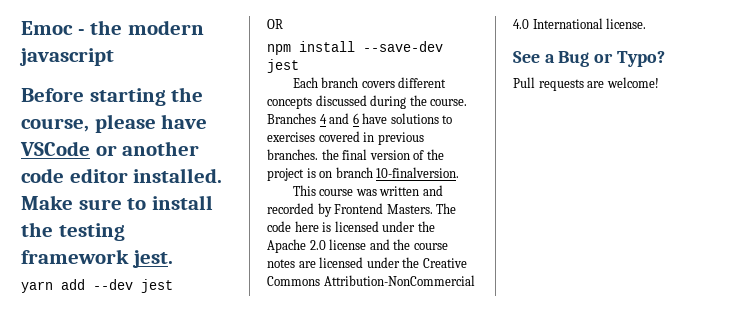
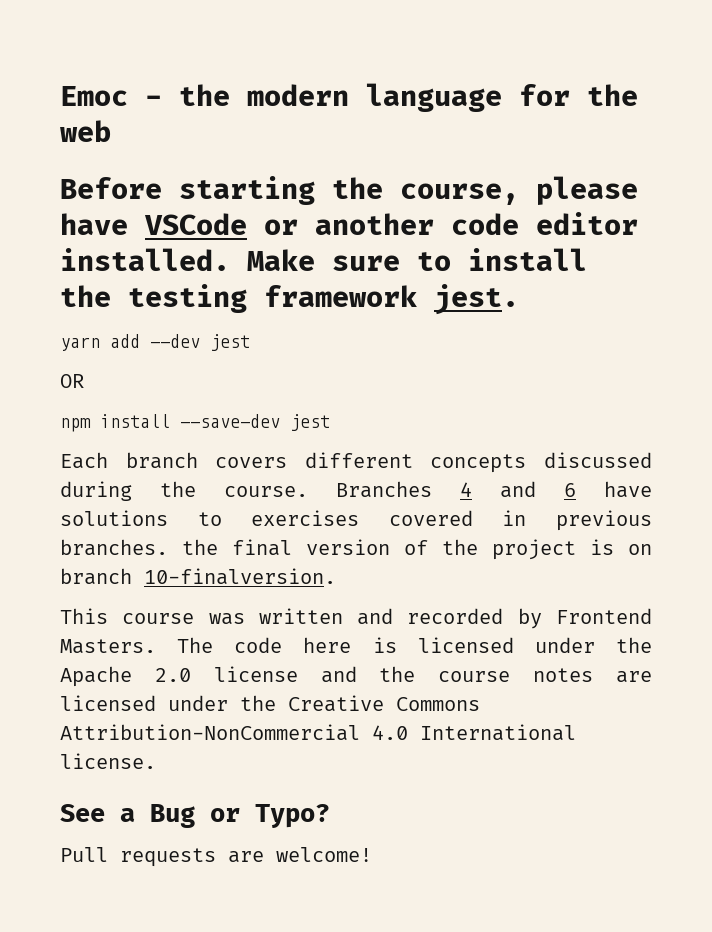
[19,48,114,66] javascript -> [366,83,638,112] [60,120,111,142] language for the web

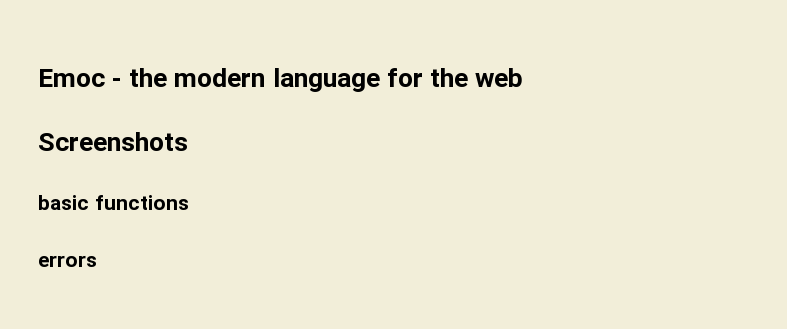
[60,176,638,205] [60,212,638,235] [60,248,587,271] [60,284,519,315] [60,334,250,351] [60,374,84,388] [60,414,330,432] [60,452,652,473] [60,481,652,501] [60,510,652,531] [60,539,652,560] [60,568,336,585] [60,608,652,629] [60,637,652,654] [60,666,652,687] [60,695,480,712] [60,724,576,741] [60,753,156,769] [60,804,330,828] [60,847,372,867] Before starting the course, please have VSCode or another code editor installed. Make sure to install the testing framework jest. // yarn add --dev jest // OR // npm install --save-dev jest // Each branch covers different concepts discussed during the course. Branches 4 and 6 have solutions to exercises covered in previous branches. the final version of the project is on branch 10-finalversion. // This course was written and recorded by Frontend Masters. The code here is licensed under the Apache 2.0 license and the course notes are licensed under the Creative Commons Attribution-NonCommercial 4.0 International license. // See a Bug or Typo? // Pull requests are welcome! -> [38,132,188,151] [38,195,189,210] [38,255,97,267] Screenshots // basic functions // errors

